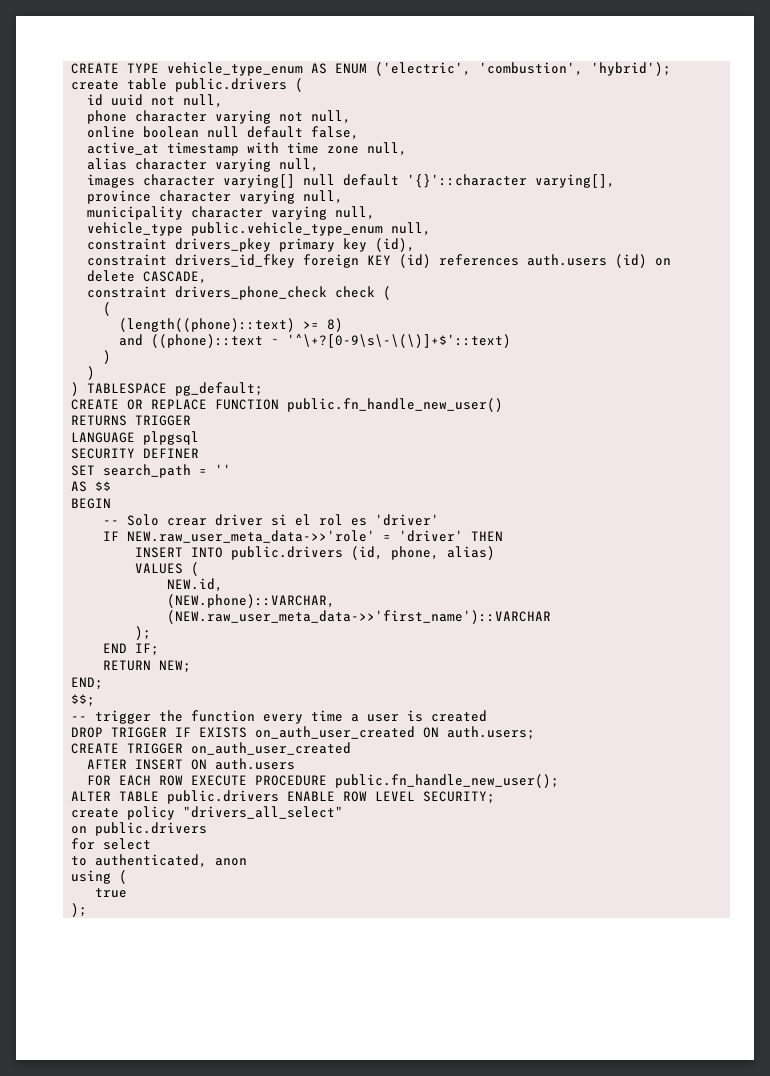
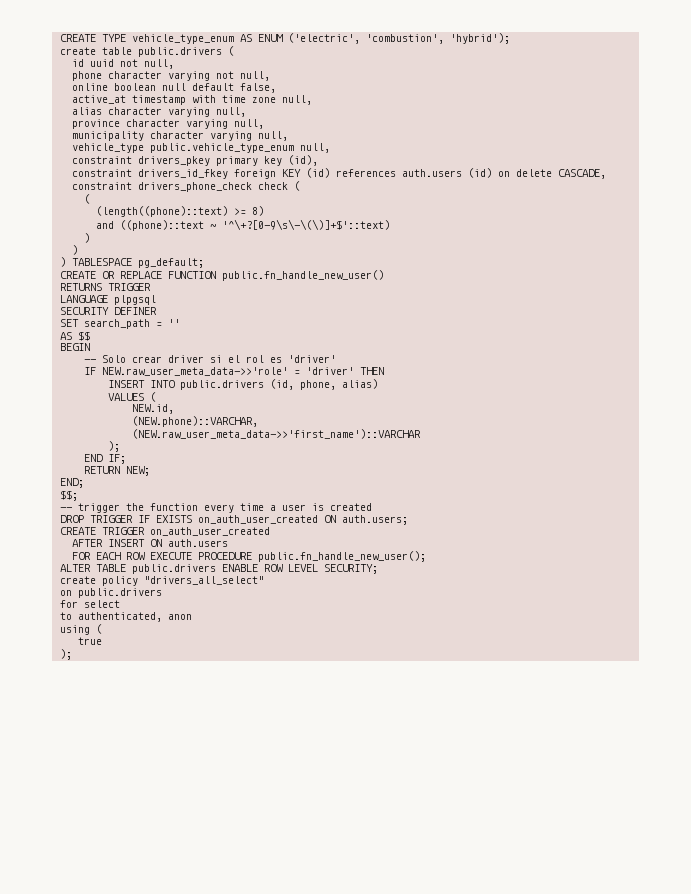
[87,174,616,188] // images character varying[] null default '{}'::character varying[], -> (246, 112) none

